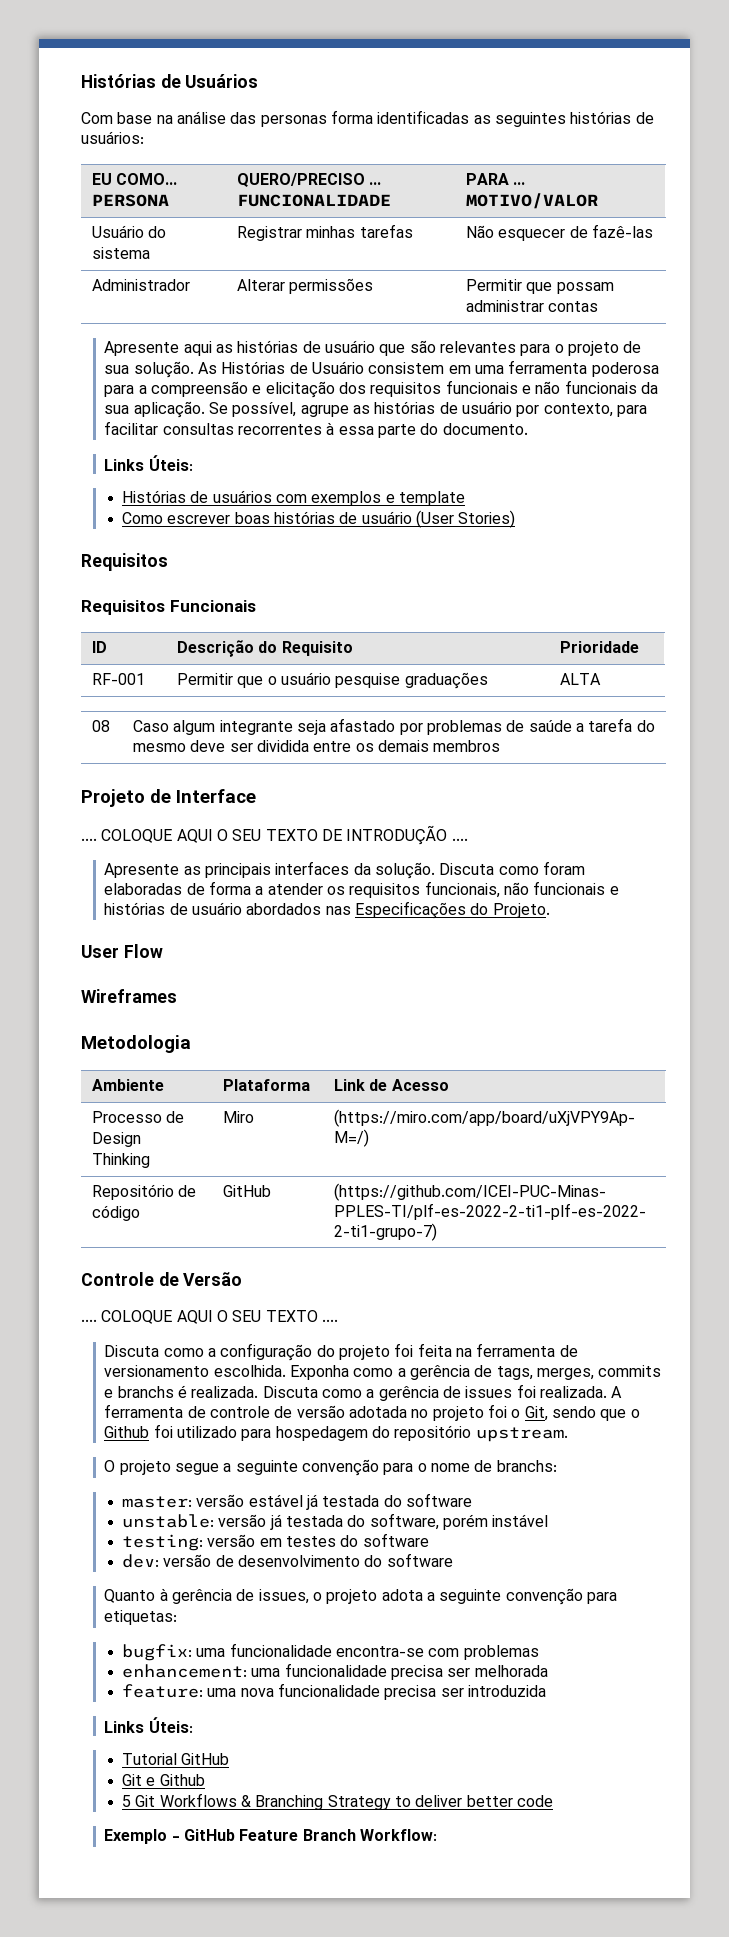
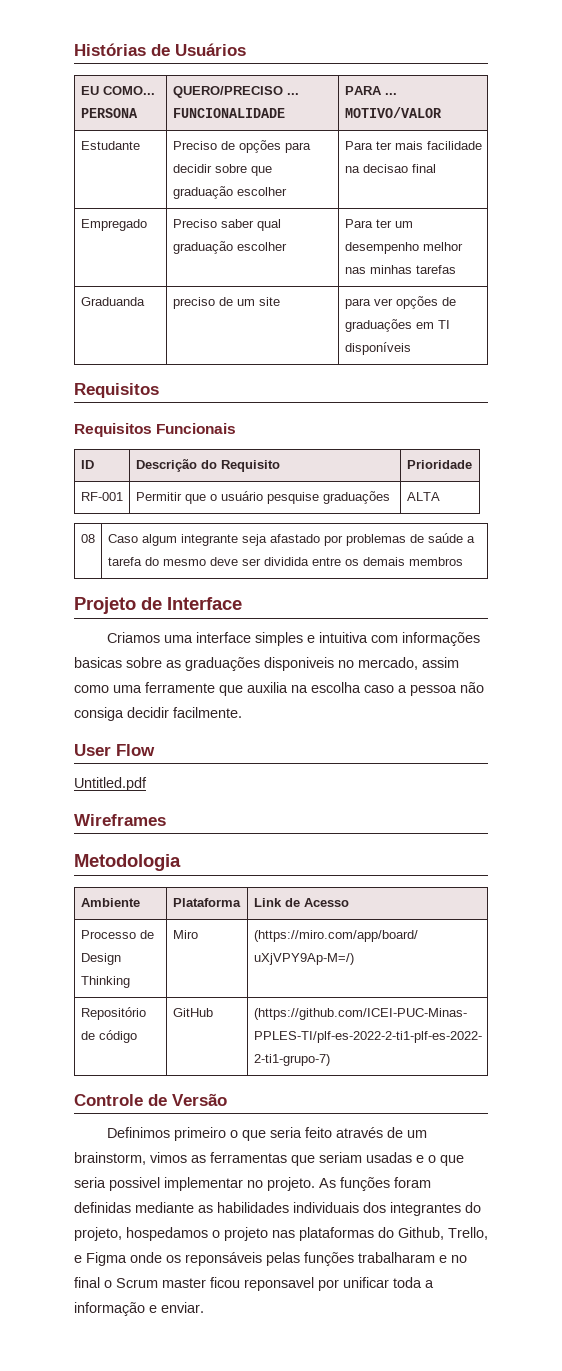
[81,110,654,127] [81,131,144,144] // Com base na análise das personas forma identificadas as seguintes histórias de usuários: -> (246, 49) none
[92,225,167,238] [92,247,151,259] [237,224,413,241] [466,224,654,241] [92,279,191,291] [237,278,374,294] [466,279,614,294] [466,300,599,312] [104,340,642,356] [104,360,659,378] [104,380,658,398] [104,401,647,418] [104,421,528,438] [104,455,193,471] [121,490,465,506] [121,510,516,528] Usuário do sistema | Registrar minhas tarefas | Não esquecer de fazê-las // Administrador | Alterar permissões | Permitir que possam administrar contas // Apresente aqui as histórias de usuário que são relevantes para o projeto de sua solução. As Histórias de Usuário consistem em uma ferramenta poderosa para a compreensão e elicitação dos requisitos funcionais e não funcionais da sua aplicação. Se possível, agrupe as histórias de usuário por contexto, para facilitar consultas recorrentes à essa parte do documento. // Links Úteis: // Histórias de usuários com exemplos e template // Como escrever boas histórias de usuário (User Stories) -> [80,141,140,150] [172,140,311,153] [172,164,272,176] [172,186,287,199] [344,141,482,150] [344,164,436,173] [80,219,147,231] [172,219,281,231] [172,241,287,254] [344,219,413,228] [344,242,463,254] [344,265,456,274] [80,297,145,306] [172,297,280,309] [344,296,456,309] [344,319,450,332] [344,342,411,355] Estudante | Preciso de opções para decidir sobre que graduação escolher | Para ter mais facilidade na decisao final // Empregado | Preciso saber qual graduação escolher | Para ter um desempenho melhor nas minhas tarefas // Graduanda | preciso de um site | para ver opções de graduações em TI disponíveis
[81,825,468,845] [104,861,585,879] [104,881,619,898] [104,901,550,919] .... COLOQUE AQUI O SEU TEXTO DE INTRODUÇÃO .... // Apresente as principais interfaces da solução. Discuta como foram elaboradas de forma a atender os requisitos funcionais, não funcionais e histórias de usuário abordados nas Especificações do Projeto. -> [106,632,480,646] [74,657,459,671] [74,682,484,696] [74,707,242,721] Criamos uma interface simples e intuitiva com informações basicas sobre as graduações disponiveis no mercado, assim como uma ferramente que auxilia na escolha caso a pessoa não consiga decidir facilmente.
(163, 951) none -> [74,777,147,791] // Untitled.pdf
[81,1310,338,1324] [104,1343,578,1361] [104,1365,662,1380] [104,1384,623,1401] [104,1404,640,1421] [104,1424,568,1442] [104,1459,557,1476] [121,1493,472,1510] [121,1513,549,1530] [121,1533,429,1551] [121,1553,453,1568] [104,1588,617,1605] [104,1610,178,1625] [121,1643,539,1661] [121,1663,548,1680] [121,1683,546,1700] [104,1717,193,1733] [121,1753,230,1765] [121,1774,205,1786] [121,1793,553,1810] [104,1829,437,1844] .... COLOQUE AQUI O SEU TEXTO .... // Discuta como a configuração do projeto foi feita na ferramenta de versionamento escolhida. Exponha como a gerência de tags, merges, commits e branchs é realizada. Discuta como a gerência de issues foi realizada. A ferramenta de controle de versão adotada no projeto foi o Git, sendo que o Github foi utilizado para hospedagem do repositório upstream. // O projeto segue a seguinte convenção para o nome de branchs: // master: versão estável já testada do software // unstable: versão já testada do software, porém instável // testing: versão em testes do software // dev: versão de desenvolvimento do software // Quanto à gerência de issues, o projeto adota a seguinte convenção para etiquetas: // bugfix: uma funcionalidade encontra-se com problemas // enhancement: uma funcionalidade precisa ser melhorada // feature: uma nova funcionalidade precisa ser introduzida // Links Úteis: // Tutorial GitHub // Git e Github // 5 Git Workflows & Branching Strategy to deliver better code // Exemplo - GitHub Feature Branch Workflow: -> [106,1127,427,1141] [74,1152,464,1166] [74,1177,431,1191] [74,1202,481,1216] [74,1227,488,1241] [74,1252,467,1266] [74,1277,434,1291] [74,1302,204,1316] Definimos primeiro o que seria feito através de um brainstorm, vimos as ferramentas que seriam usadas e o que seria possivel implementar no projeto. As funções foram definidas mediante as habilidades individuais dos integrantes do projeto, hospedamos o projeto nas plataformas do Github, Trello, e Figma onde os reponsáveis pelas funções trabalharam e no final o Scrum master ficou reponsavel por unificar toda a informação e enviar.

